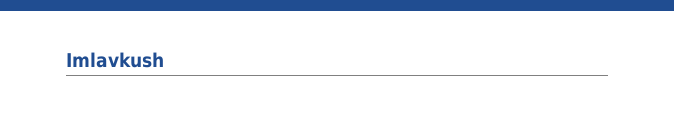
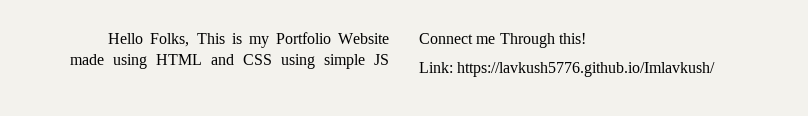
[66,52,164,68] Imlavkush -> [108,32,389,48] [70,54,389,69] [419,33,586,48] [419,62,716,77] Hello Folks, This is my Portfolio Website made using HTML and CSS using simple JS Connect me Through this! // Link: https://lavkush5776.github.io/Imlavkush/

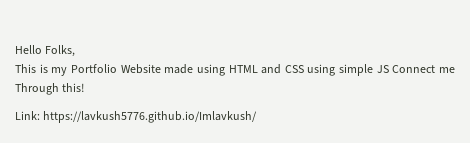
(190, 40) none -> (76, 51) //

